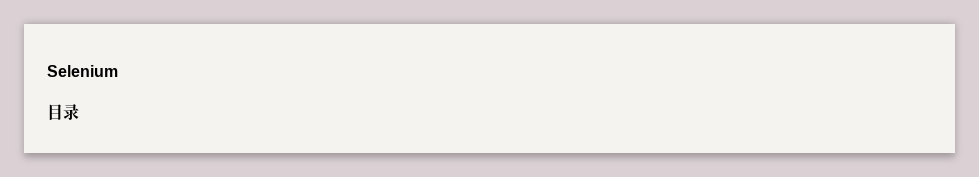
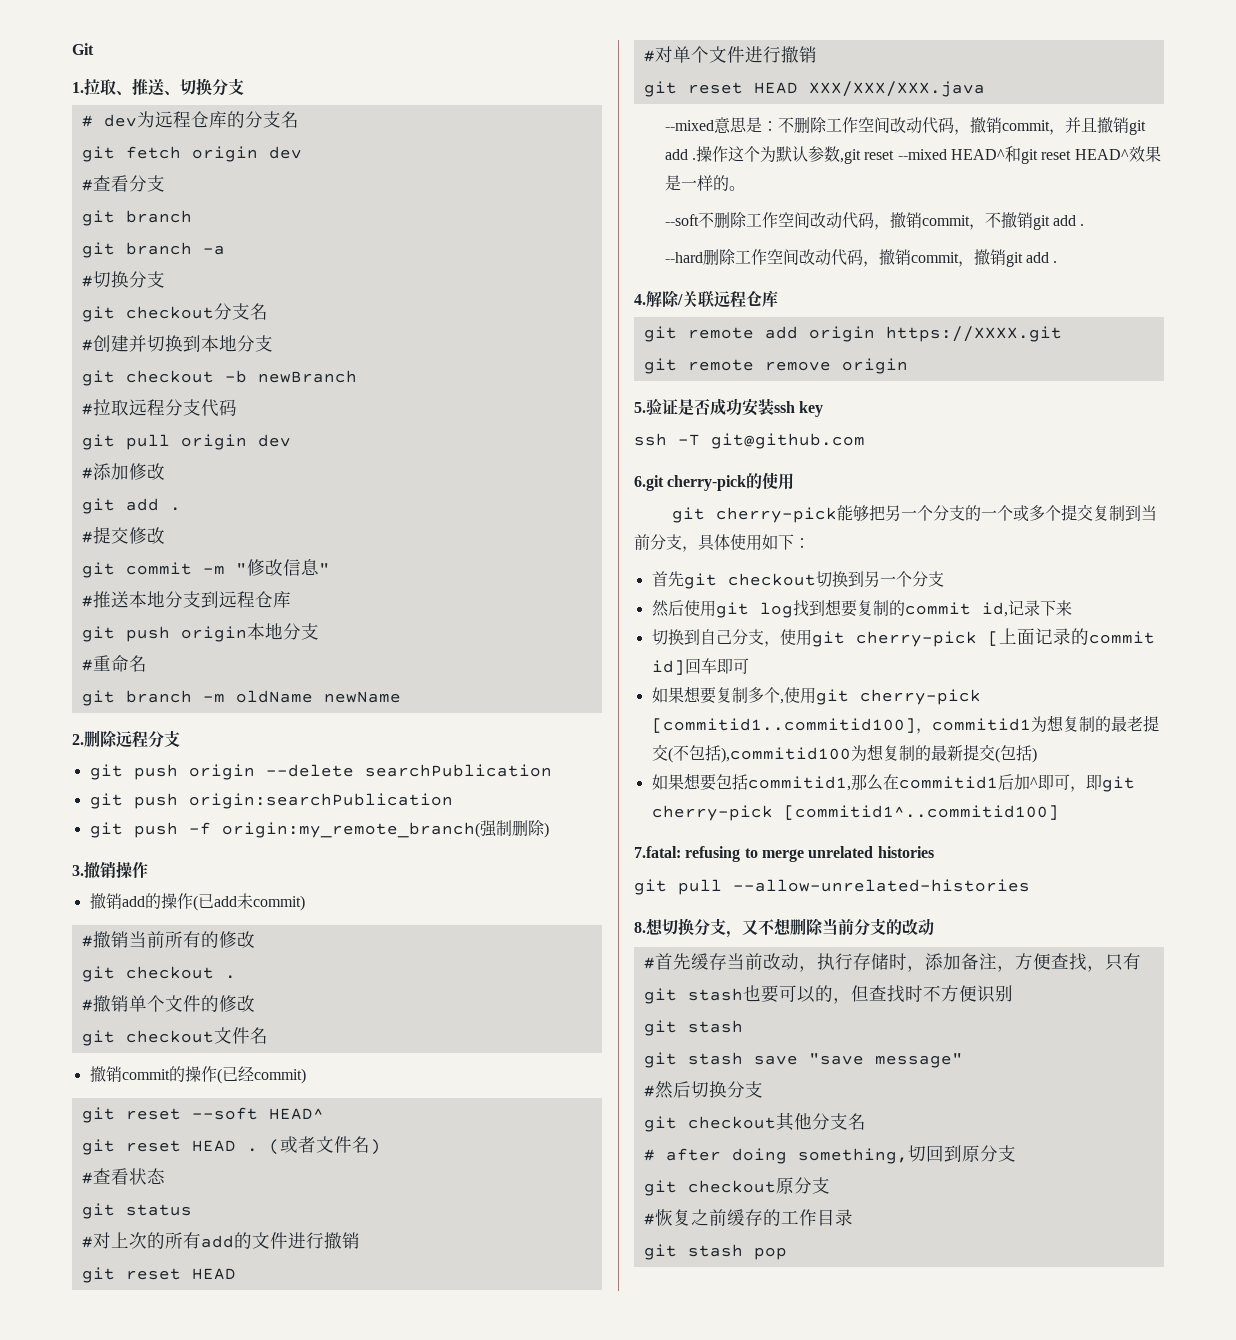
[47,65,118,77] [47,104,79,120] Selenium // 目录 -> [72,43,94,55] [72,78,244,96] [81,111,299,128] [81,146,302,162] [81,175,165,192] [81,210,192,226] [81,242,225,258] [81,271,165,288] [81,303,268,322] [81,335,273,352] [81,370,357,386] [81,399,237,417] [81,434,291,450] [81,463,165,480] [81,498,181,514] [81,526,165,544] [81,559,330,578] [81,591,291,608] [81,623,319,642] [81,655,147,672] [81,690,401,706] [72,730,180,748] [89,764,552,780] [89,793,453,809] [89,820,549,838] [72,861,148,879] [89,893,305,911] [81,931,255,948] [81,966,236,982] [81,995,255,1012] [81,1027,268,1046] [89,1066,306,1084] [81,1107,324,1123] [81,1136,381,1155] [81,1168,165,1185] [81,1203,192,1219] [81,1232,360,1249] [81,1267,236,1283] [643,46,817,63] [643,81,985,97] [664,117,1146,135] [664,146,1161,164] [664,175,745,191] [664,212,1085,230] [664,249,1058,267] [634,290,778,308] [643,326,1062,342] [643,358,908,374] [634,398,824,417] [634,433,865,449] [634,472,795,491] [672,504,1158,523] [634,534,810,552] [651,571,944,589] [651,599,1072,618] [651,628,1155,647] [651,658,749,675] [651,686,981,705] [651,715,1159,734] [651,744,1037,763] [651,773,1135,792] [651,805,1059,821] [634,846,934,862] [634,879,1030,895] [634,918,934,938] [643,953,1141,972] [643,985,1013,1004] [643,1020,743,1036] [643,1052,963,1068] [643,1081,763,1099] [643,1112,866,1132] [643,1145,1016,1164] [643,1177,830,1196] [643,1209,853,1226] [643,1244,787,1260] Git // 1.拉取、推送、切换分支 // # dev为远程仓库的分支名 // git fetch origin dev // #查看分支 // git branch // git branch -a // #切换分支 // git checkout分支名 // #创建并切换到本地分支 // git checkout -b newBranch // #拉取远程分支代码 // git pull origin dev // #添加修改 // git add . // #提交修改 // git commit -m "修改信息" // #推送本地分支到远程仓库 // git push origin本地分支 // #重命名 // git branch -m oldName newName // 2.删除远程分支 // git push origin --delete searchPublication // git push origin:searchPublication // git push -f origin:my_remote_branch(强制删除) // 3.撤销操作 // 撤销add的操作(已add未commit) // #撤销当前所有的修改 // git checkout . // #撤销单个文件的修改 // git checkout文件名 // 撤销commit的操作(已经commit) // git reset --soft HEAD^ // git reset HEAD . (或者文件名) // #查看状态 // git status // #对上次的所有add的文件进行撤销 // git reset HEAD // #对单个文件进行撤销 // git reset HEAD XXX/XXX/XXX.java // --mixed意思是：不删除工作空间改动代码，撤销commit，并且撤销git add .操作这个为默认参数,git reset --mixed HEAD^和git reset HEAD^效果是一样的。 // --soft不删除工作空间改动代码，撤销commit，不撤销git add . // --hard删除工作空间改动代码，撤销commit，撤销git add . // 4.解除/关联远程仓库 // git remote add origin https://XXXX.git // git remote remove origin // 5.验证是否成功安装ssh key // ssh -T git@github.com // 6.git cherry-pick的使用 // git cherry-pick能够把另一个分支的一个或多个提交复制到当前分支，具体使用如下： // 首先git checkout切换到另一个分支 // 然后使用git log找到想要复制的commit id,记录下来 // 切换到自己分支，使用git cherry-pick [上面记录的commit id]回车即可 // 如果想要复制多个,使用git cherry-pick [commitid1..commitid100]，commitid1为想复制的最老提交(不包括),commitid100为想复制的最新提交(包括) // 如果想要包括commitid1,那么在commitid1后加^即可，即git cherry-pick [commitid1^..commitid100] // 7.fatal: refusing to merge unrelated histories // git pull --allow-unrelated-histories // 8.想切换分支，又不想删除当前分支的改动 // #首先缓存当前改动，执行存储时，添加备注，方便查找，只有git stash也要可以的，但查找时不方便识别 // git stash // git stash save "save message" // #然后切换分支 // git checkout其他分支名 // # after doing something,切回到原分支 // git checkout原分支 // #恢复之前缓存的工作目录 // git stash pop

